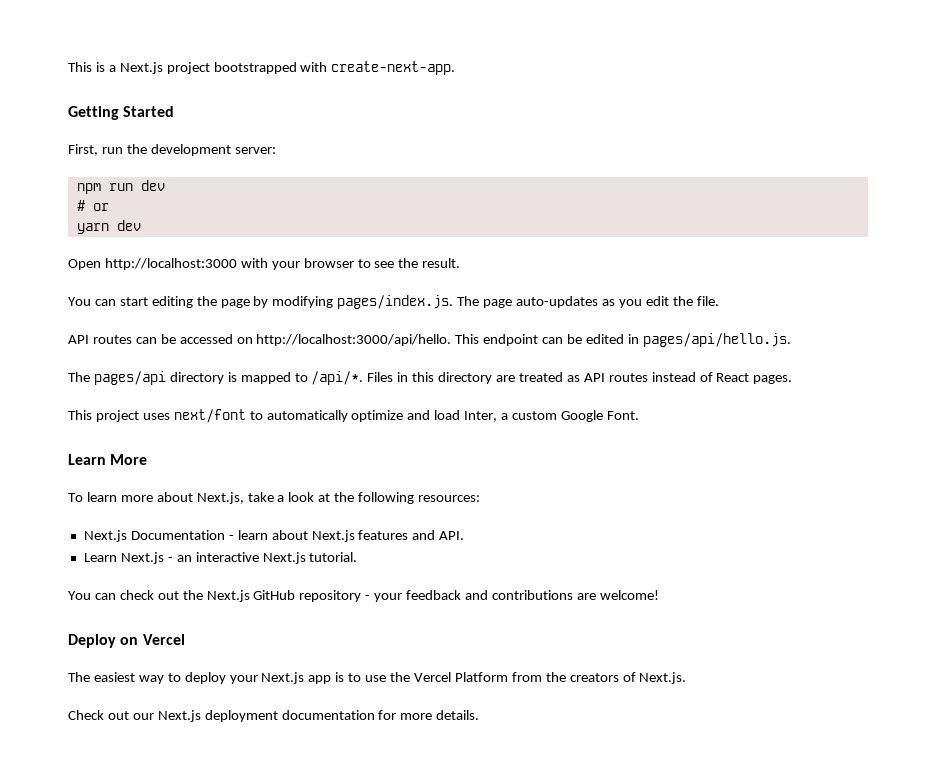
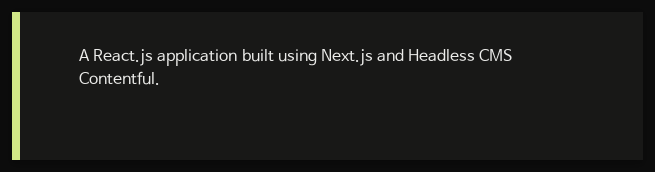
[68,61,456,75] [68,106,175,120] [68,144,276,156] [76,180,165,194] [76,200,109,211] [76,220,141,234] [68,258,461,270] [68,295,719,309] [68,333,791,347] [68,371,793,385] [68,409,639,423] [68,454,148,465] [68,492,481,504] [83,530,465,542] [83,552,358,564] [68,590,659,602] [68,634,185,648] [68,672,687,684] [68,710,480,722] This is a Next.js project bootstrapped with create-next-app. // Getting Started // First, run the development server: // npm run dev // # or // yarn dev // Open http://localhost:3000 with your browser to see the result. // You can start editing the page by modifying pages/index.js. The page auto-updates as you edit the file. // API routes can be accessed on http://localhost:3000/api/hello. This endpoint can be edited in pages/api/hello.js. // The pages/api directory is mapped to /api/*. Files in this directory are treated as API routes instead of React pages. // This project uses next/font to automatically optimize and load Inter, a custom Google Font. // Learn More // To learn more about Next.js, take a look at the following resources: // Next.js Documentation - learn about Next.js features and API. // Learn Next.js - an interactive Next.js tutorial. // You can check out the Next.js GitHub repository - your feedback and contributions are welcome! // Deploy on Vercel // The easiest way to deploy your Next.js app is to use the Vercel Platform from the creators of Next.js. // Check out our Next.js deployment documentation for more details. -> [79,49,513,66] [79,71,160,85] A React.js application built using Next.js and Headless CMS Contentful.

